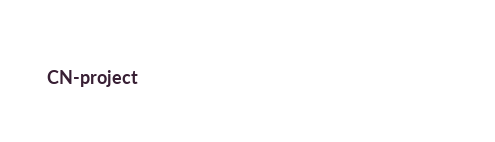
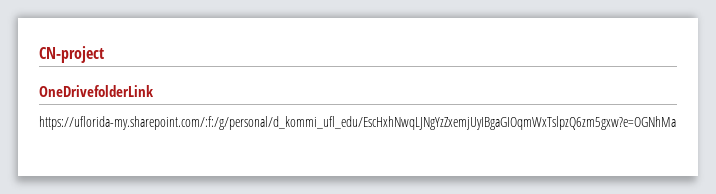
(138, 78) none -> [39,85,154,97] [39,116,676,130] // OneDrivefolderLink // https://uflorida-my.sharepoint.com/:f:/g/personal/d_kommi_ufl_edu/EscHxhNwqLJNgYzZxemjUyIBgaGIOqmWxTslpzQ6zm5gxw?e=OGNhMa

